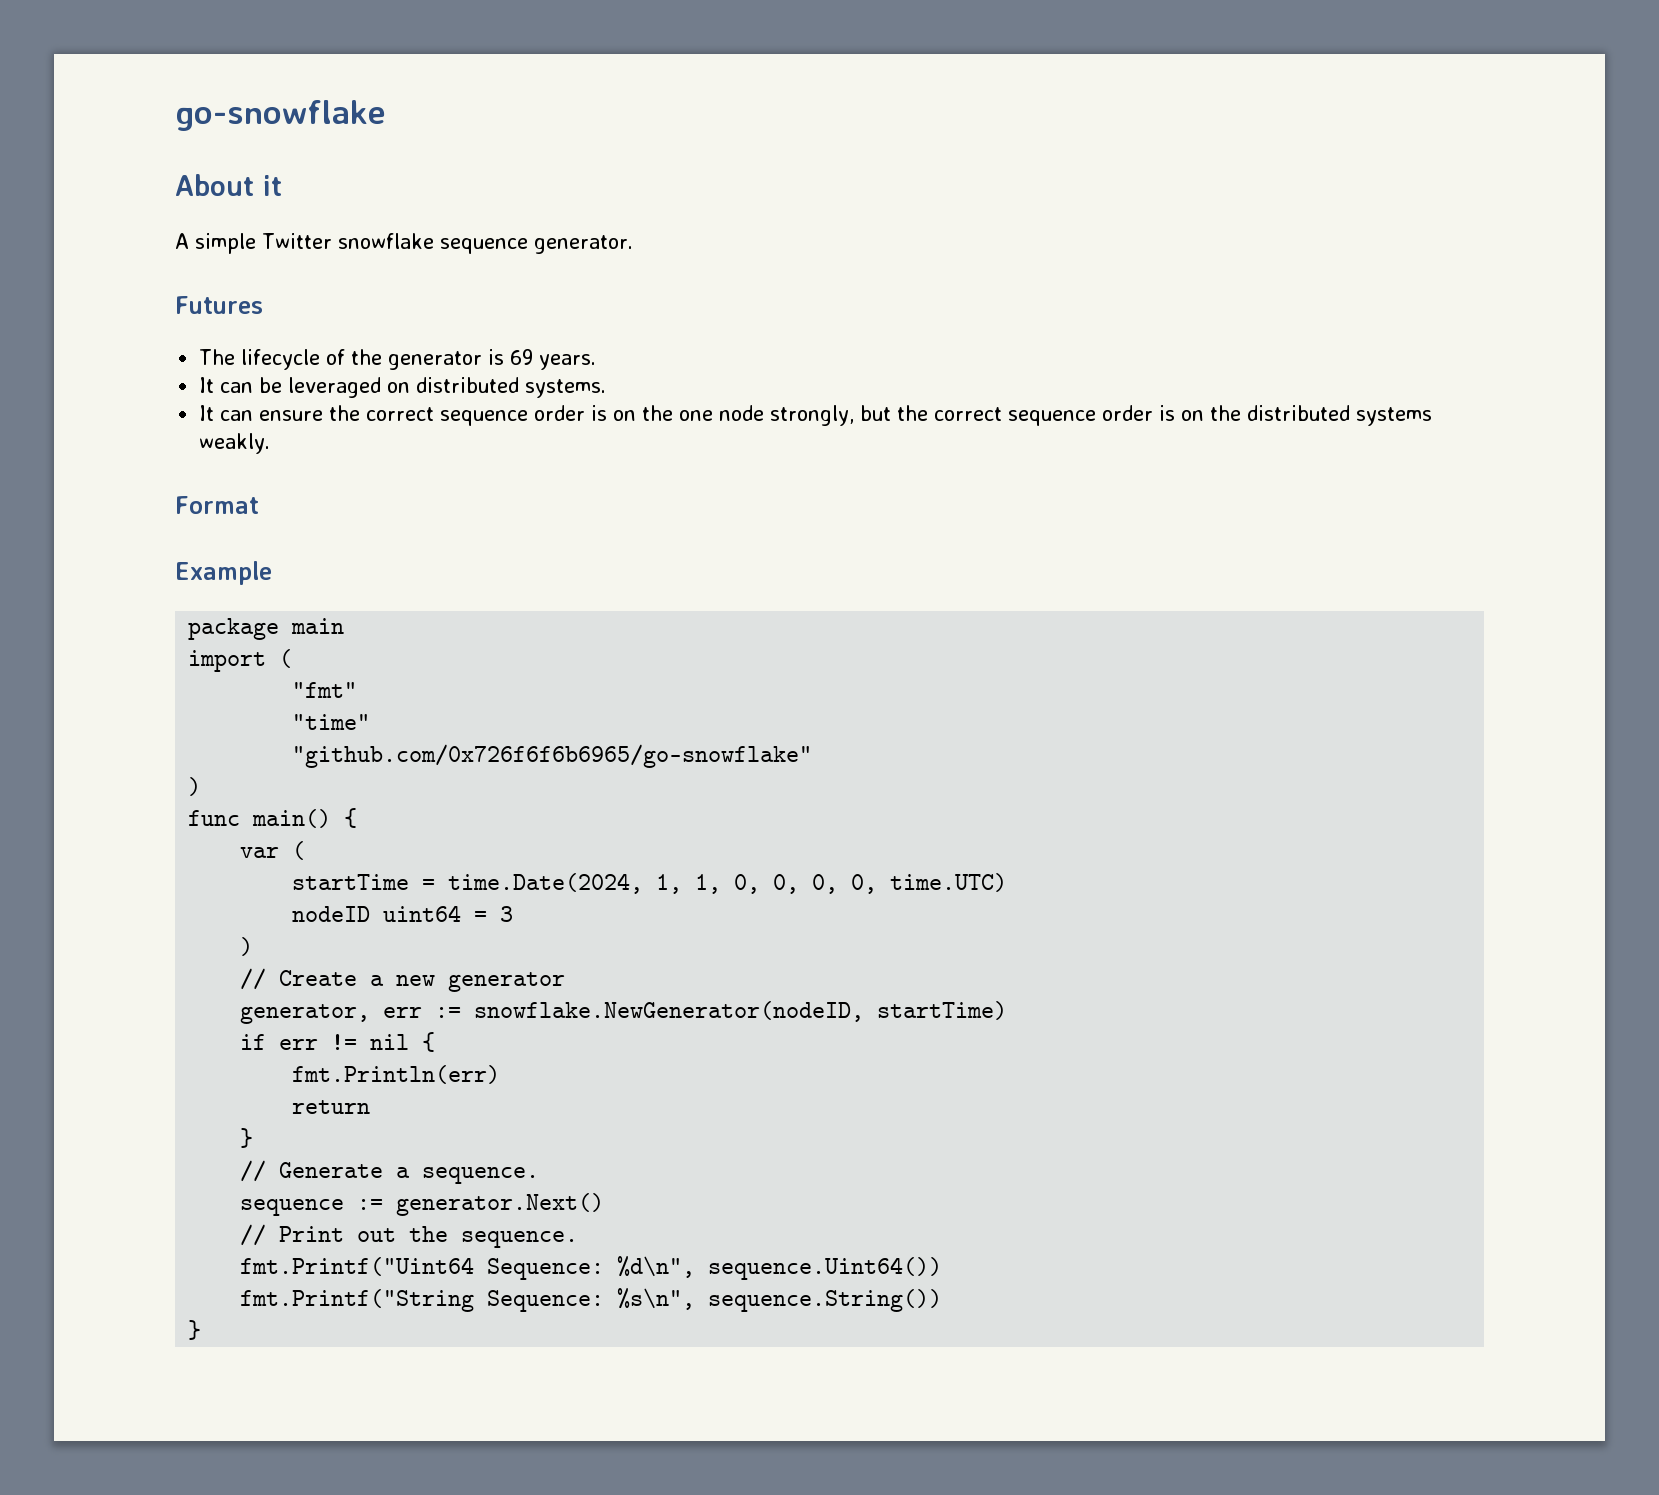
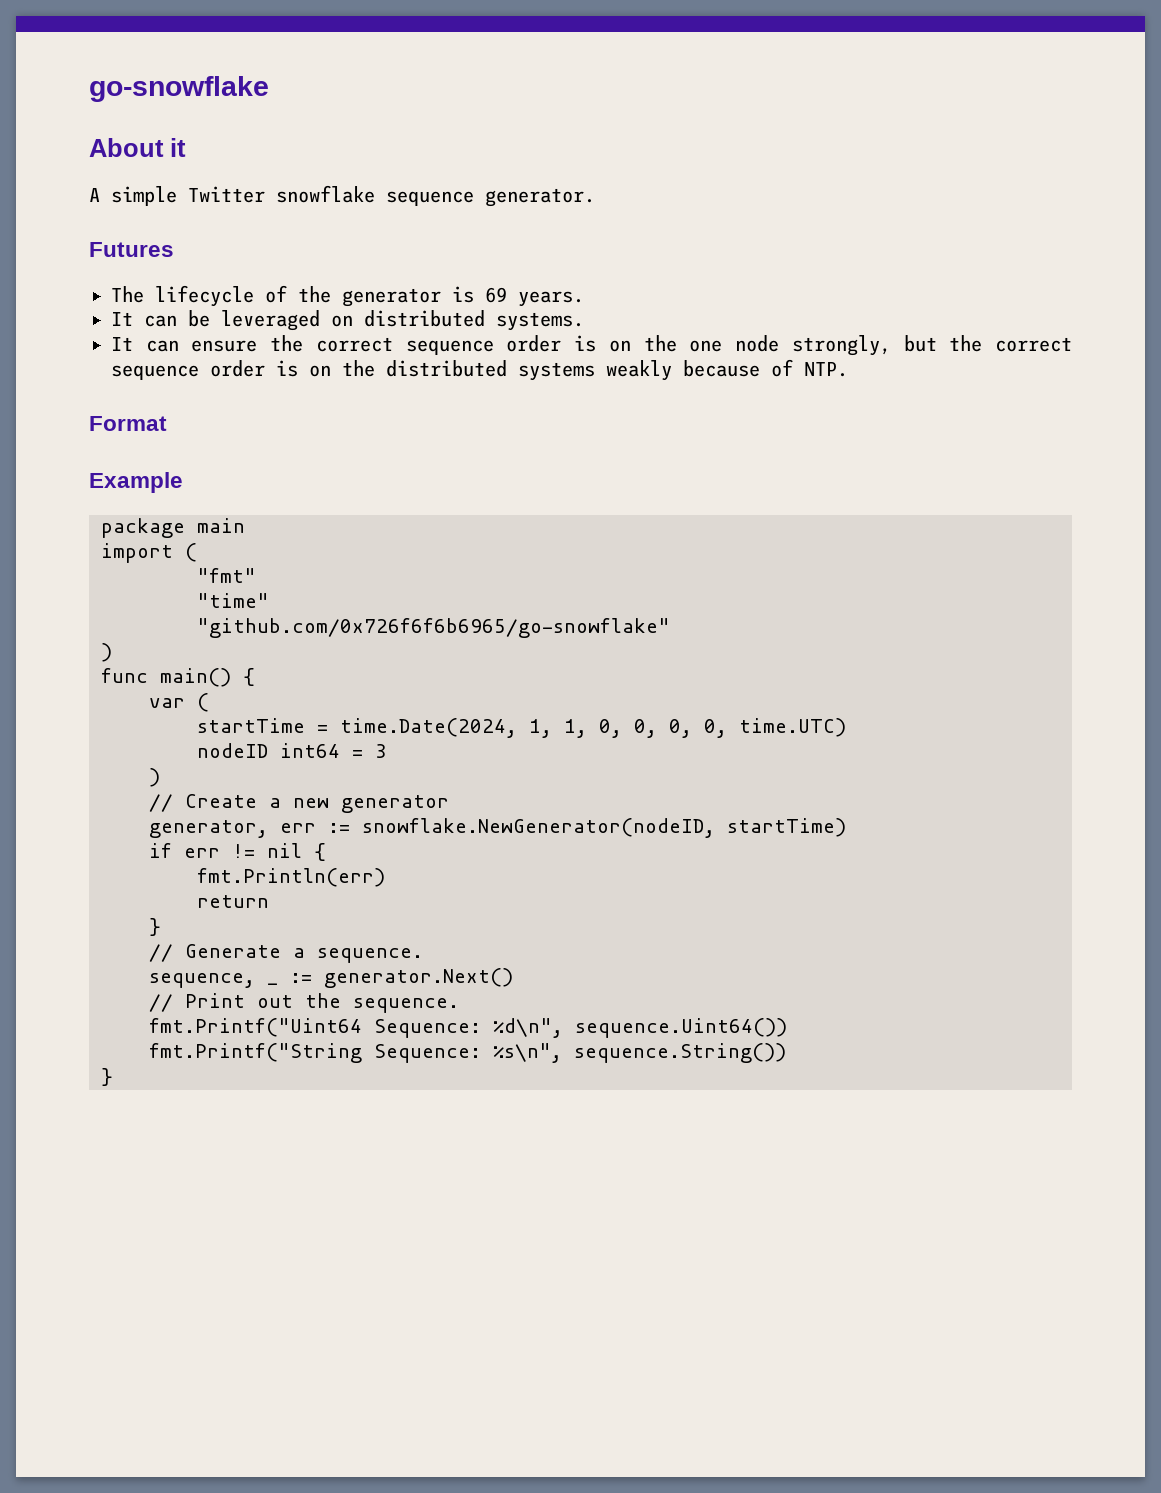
[199,433,271,454] weakly. -> [606,359,848,381] weakly because of NTP.
[383,905,462,922] uint64 -> [280,743,340,758] int64
[240,1199,345,1216] sequence -> [149,973,278,988] sequence, _

